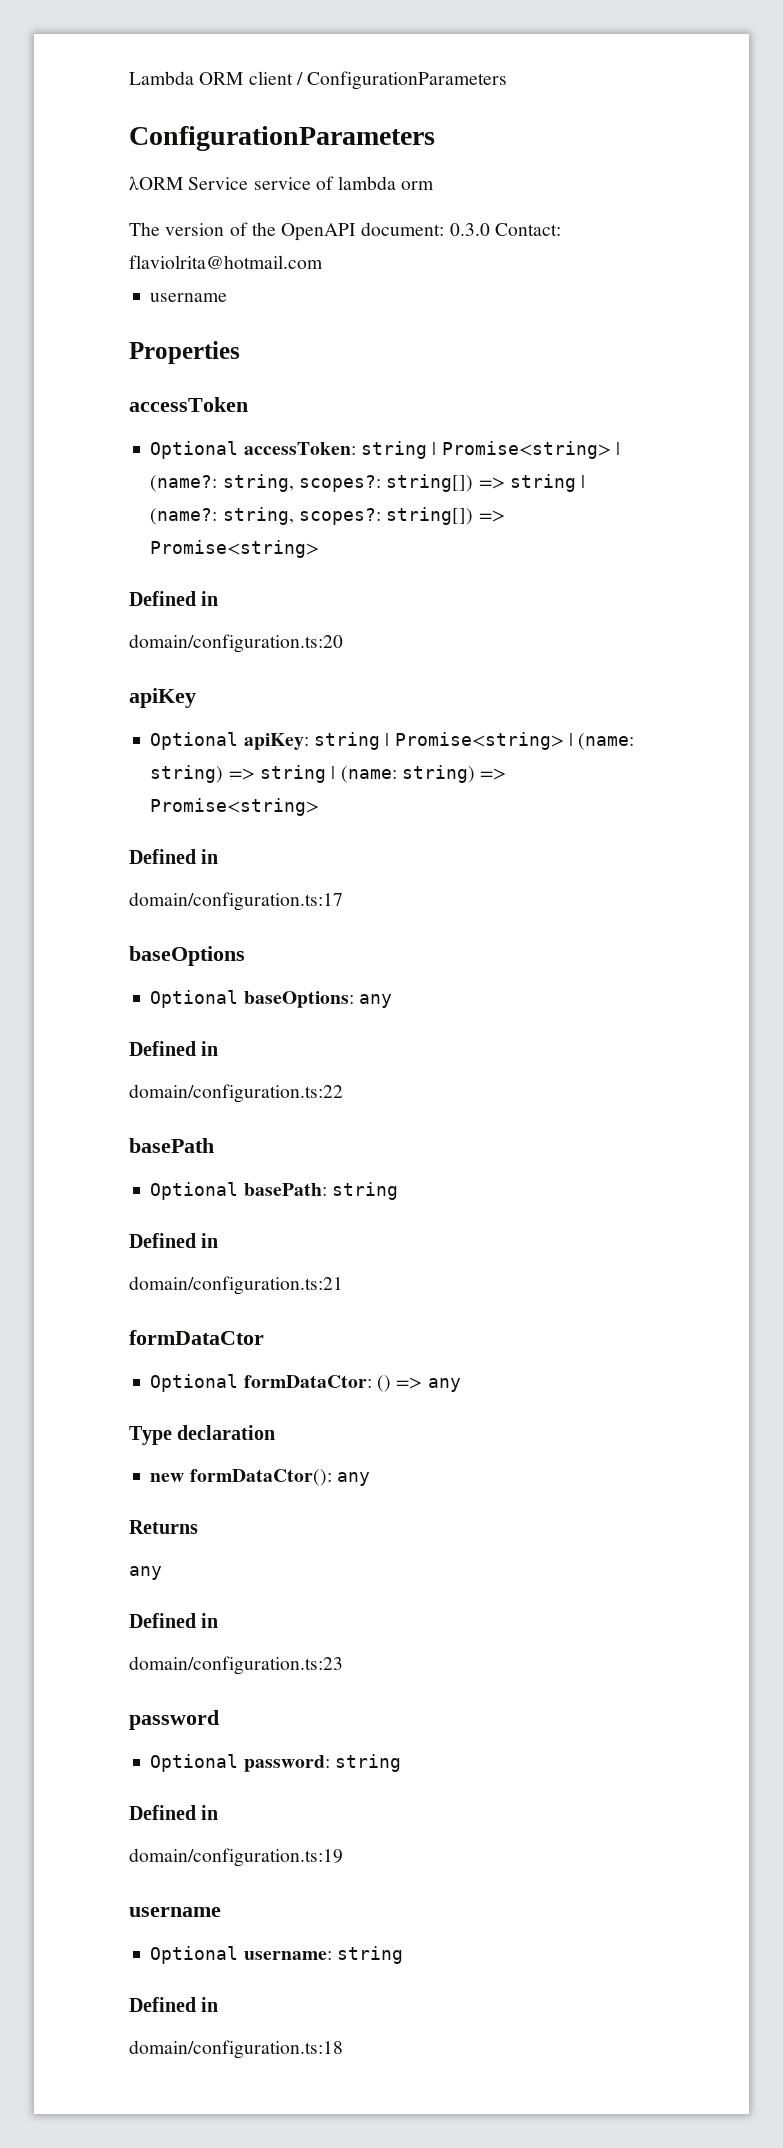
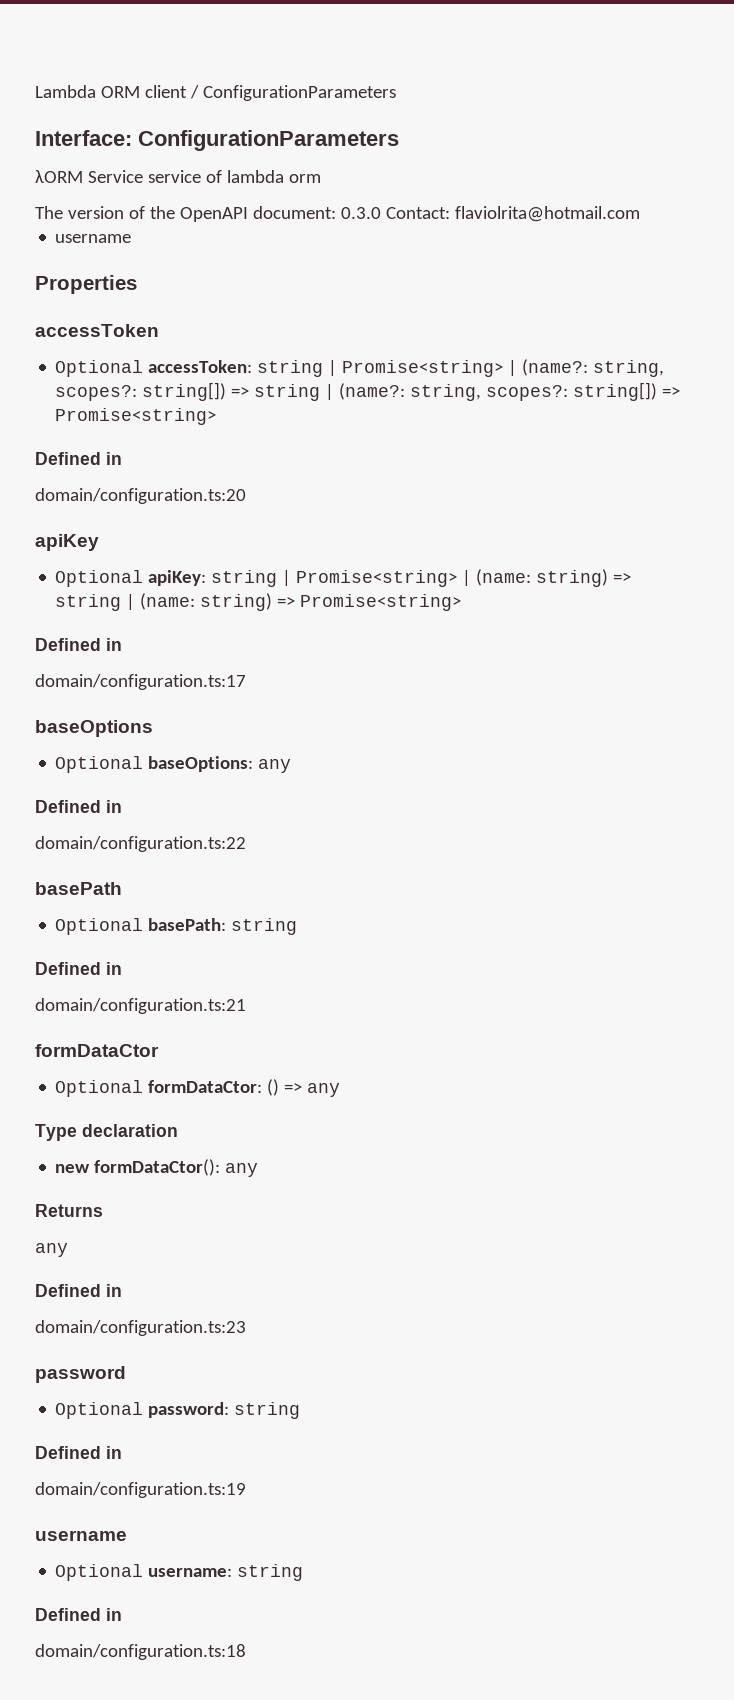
(508, 80) none -> [35,130,132,146] Interface:

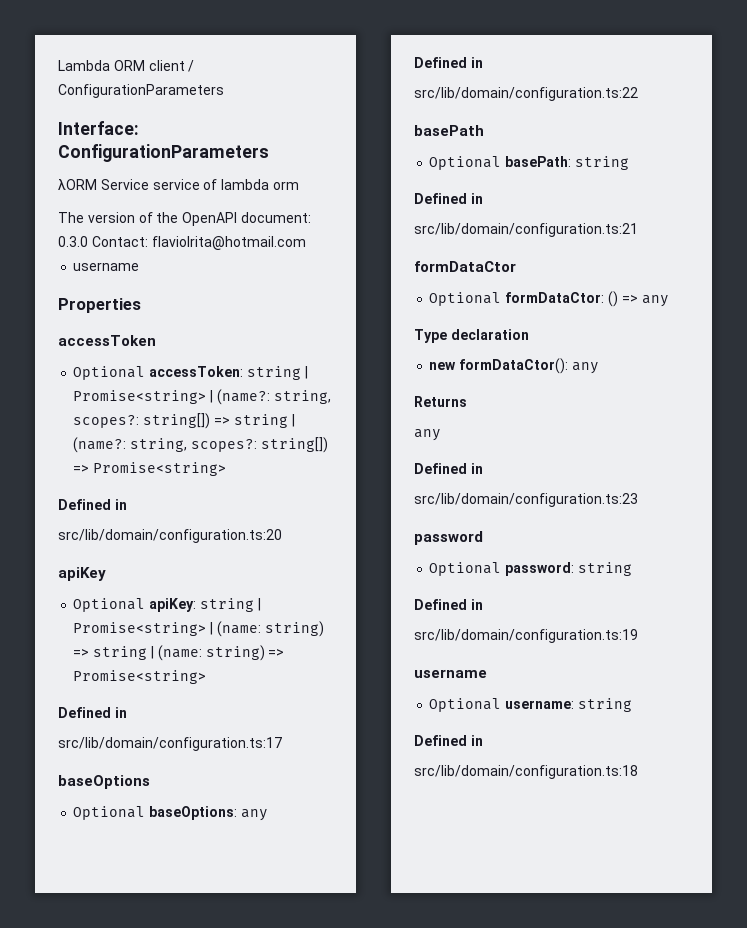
[35,488,246,504] domain/configuration.ts:20 -> [58,529,282,543] src/lib/domain/configuration.ts:20
[35,674,246,690] domain/configuration.ts:17 -> [58,737,282,751] src/lib/domain/configuration.ts:17
[35,836,246,852] domain/configuration.ts:22 -> [414,87,638,101] src/lib/domain/configuration.ts:22
[35,998,246,1014] domain/configuration.ts:21 -> [414,223,638,237] src/lib/domain/configuration.ts:21
[35,1320,246,1336] domain/configuration.ts:23 -> [414,493,638,507] src/lib/domain/configuration.ts:23
[35,1482,246,1498] domain/configuration.ts:19 -> [414,629,638,643] src/lib/domain/configuration.ts:19
[35,1644,246,1660] domain/configuration.ts:18 -> [414,765,638,779] src/lib/domain/configuration.ts:18

